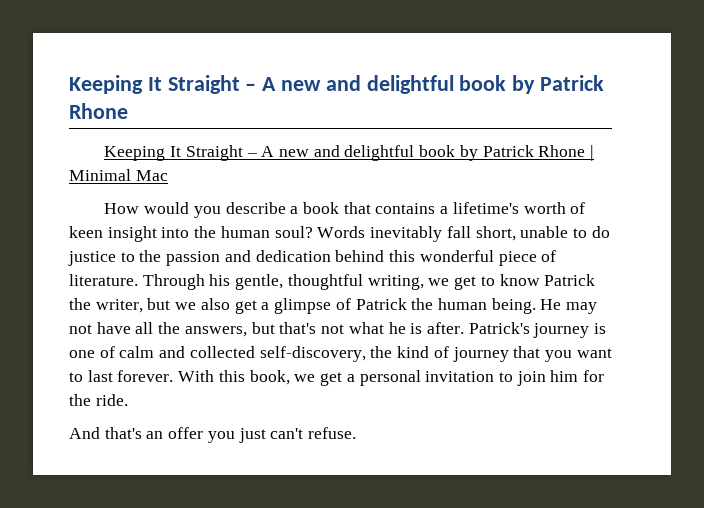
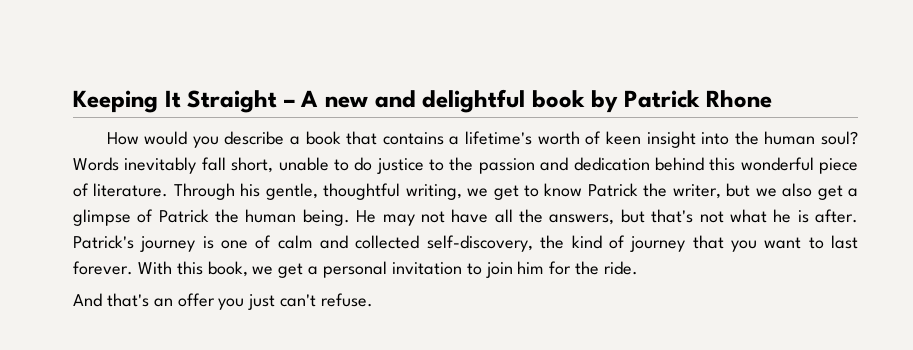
[104,145,595,161] [69,169,168,181] // Keeping It Straight – A new and delightful book by Patrick Rhone | Minimal Mac -> (772, 99) none

